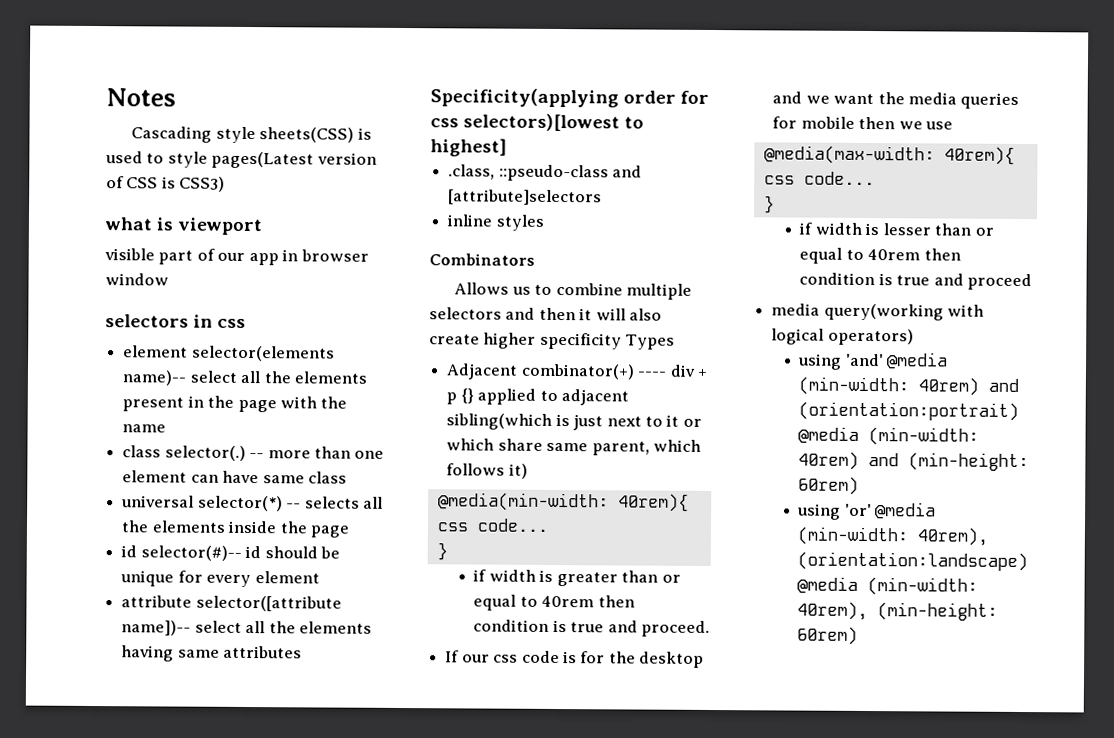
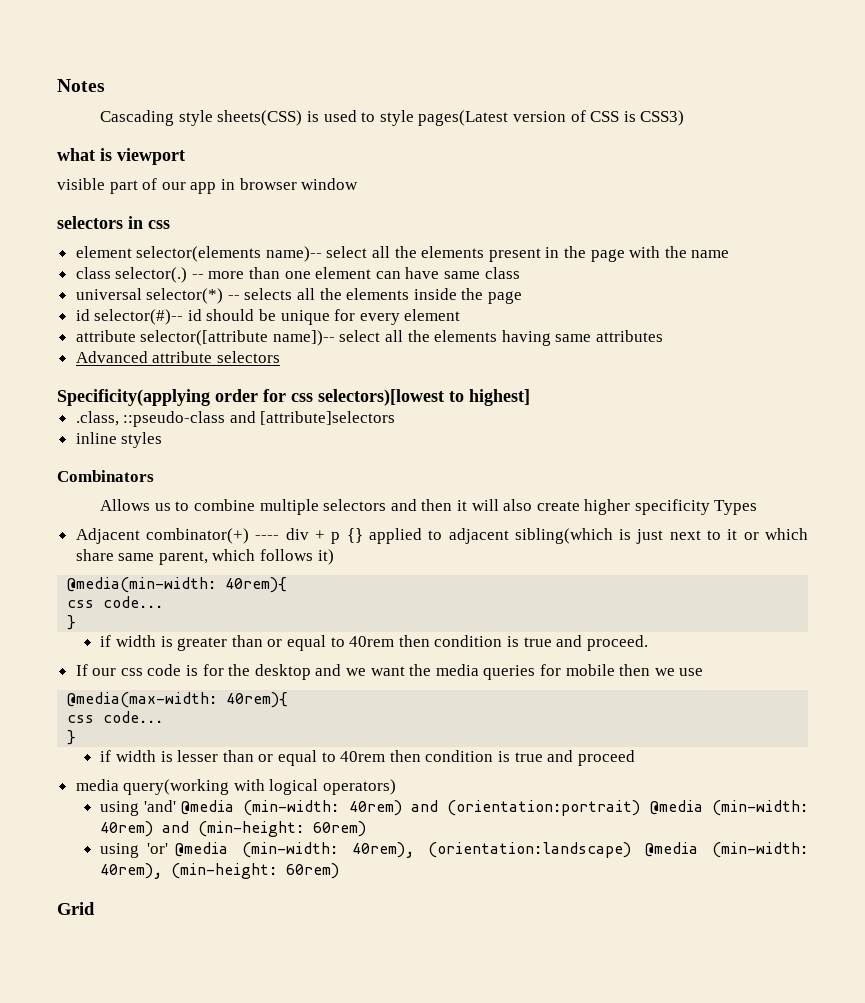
(303, 652) none -> [75,351,280,363] // Advanced attribute selectors
(859, 635) none -> [57,902,95,915] // Grid

